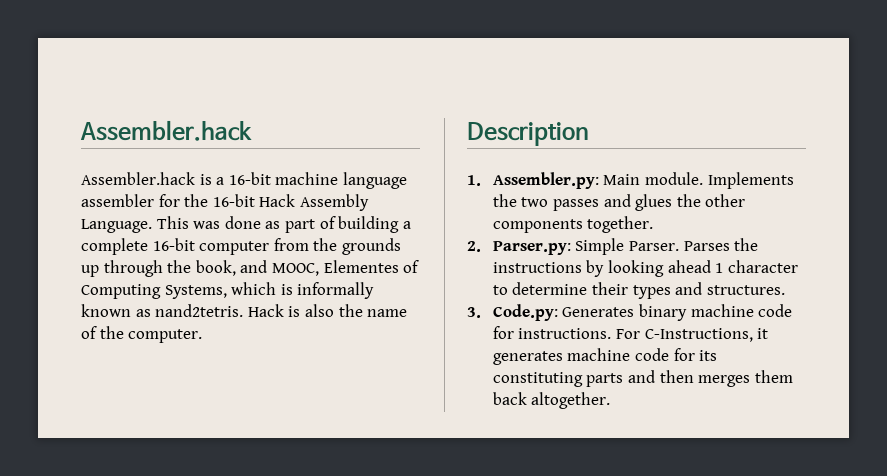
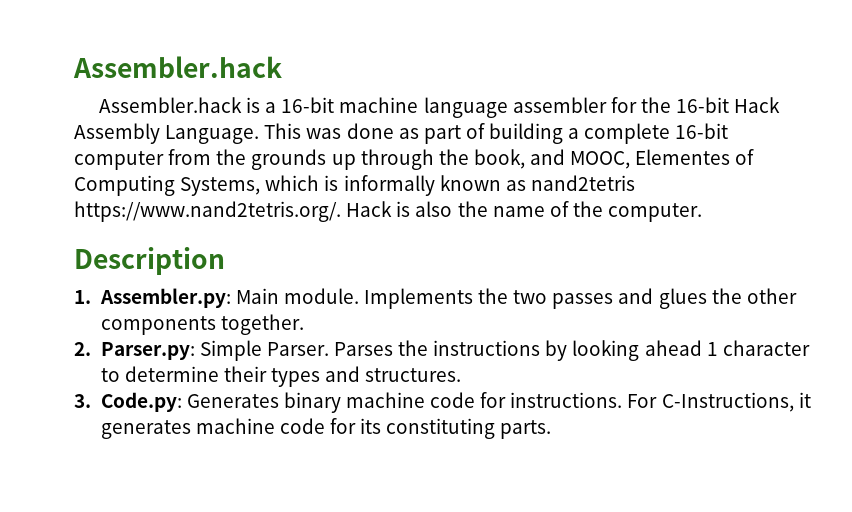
[155,304,244,317] nand2tetris. -> [530,175,635,191] [74,201,341,222] nand2tetris https://www.nand2tetris.org/.
[586,370,793,387] [492,392,611,409] parts and then merges them back altogether. -> [500,420,552,439] parts.

